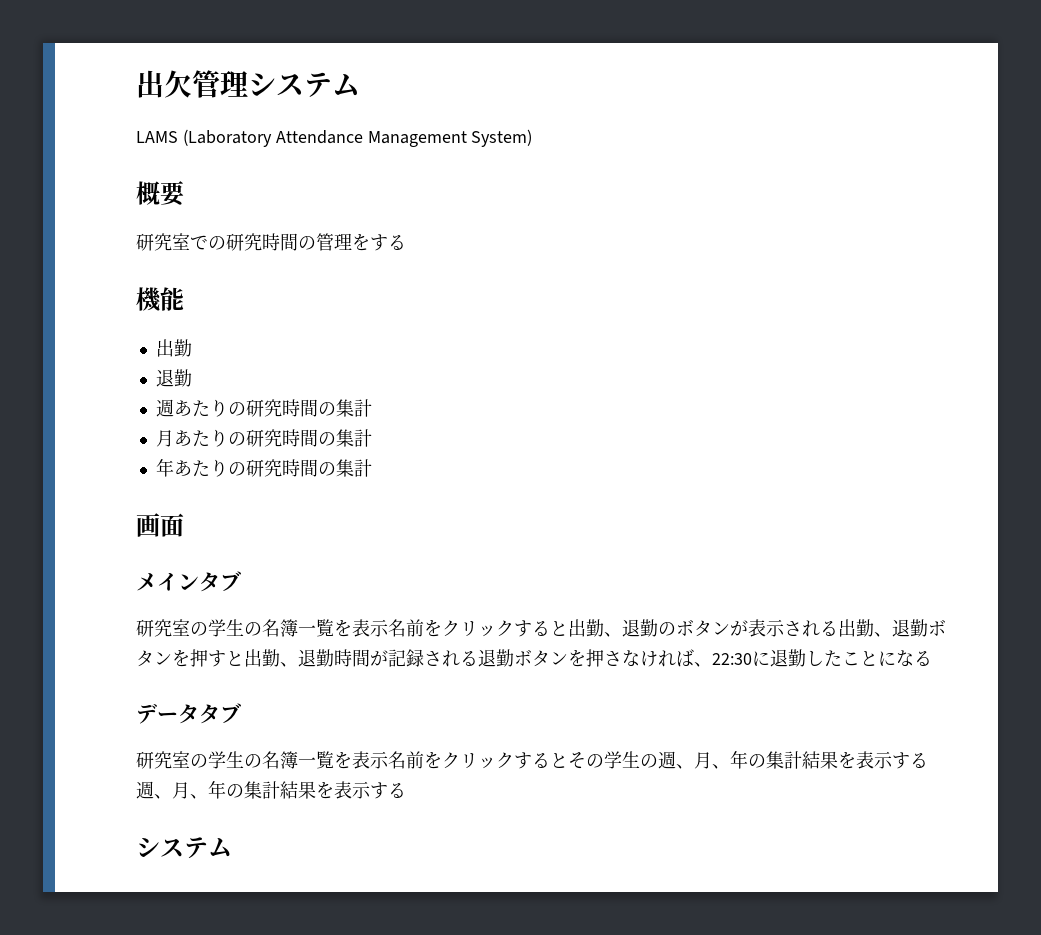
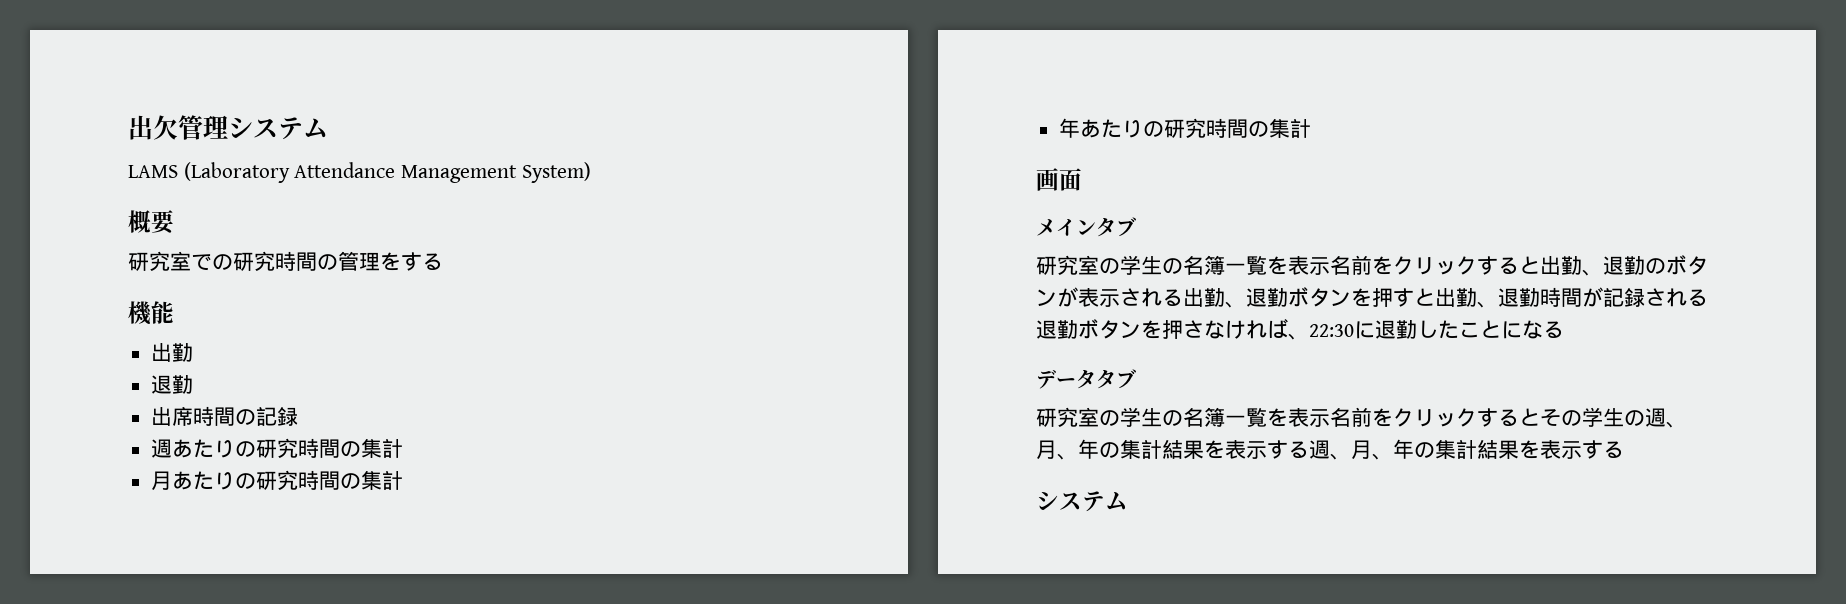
(192, 378) none -> [151,406,299,426] // 出席時間の記録

